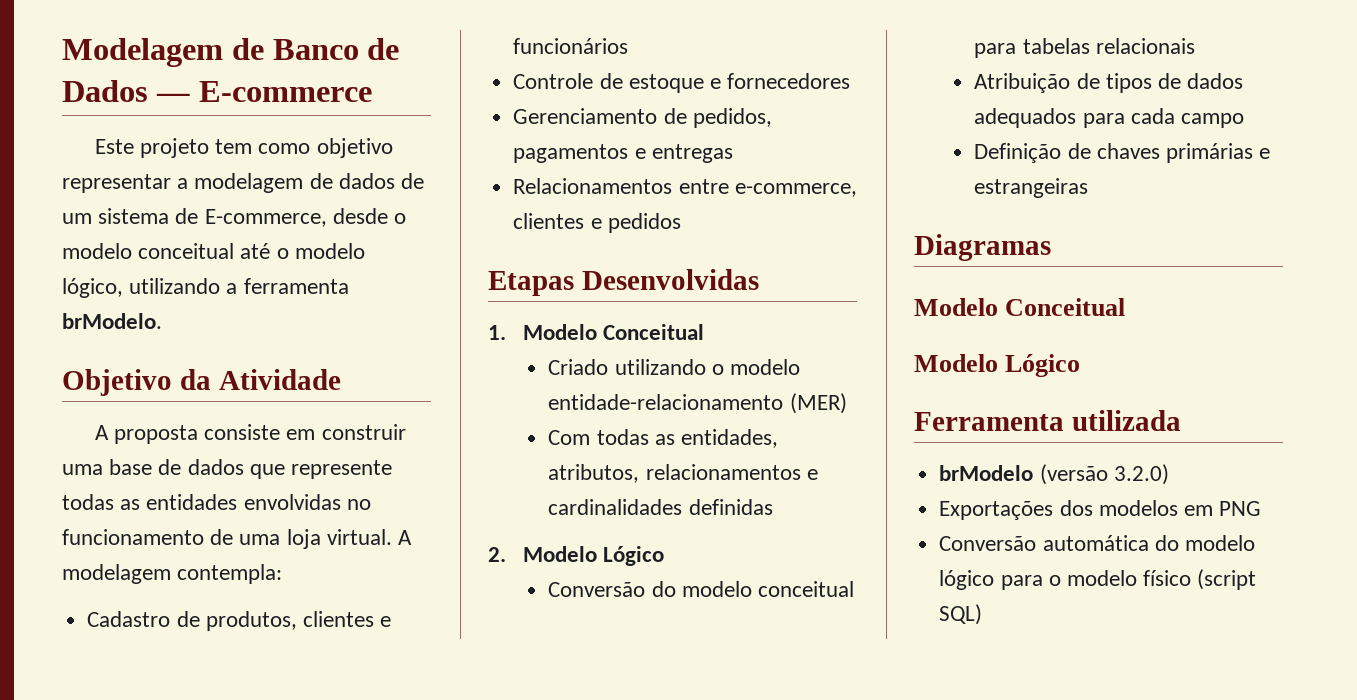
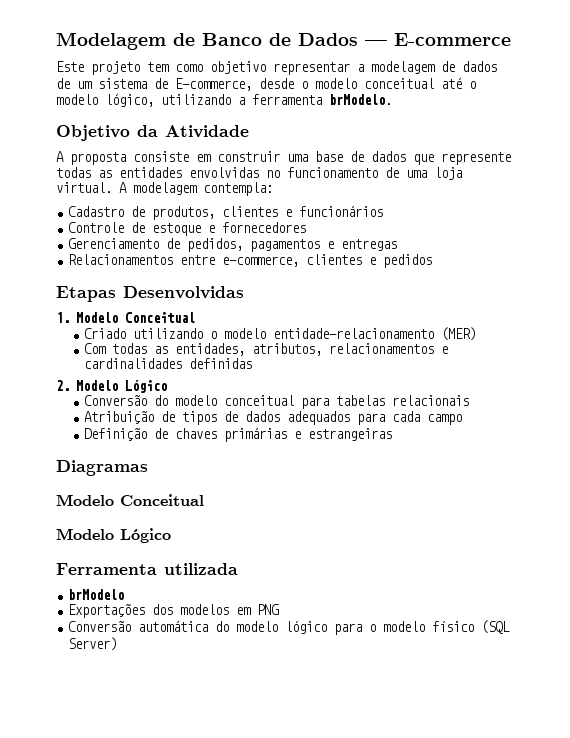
[1039,464,1169,485] (versão 3.2.0) -> (125, 594) none
[1197,569,1257,590] [939,604,983,625] (script SQL) -> [481,620,511,634] [68,637,118,651] (SQL Server)

